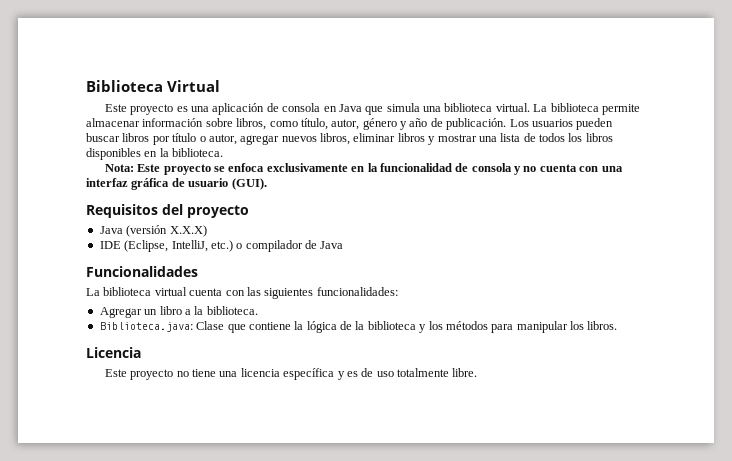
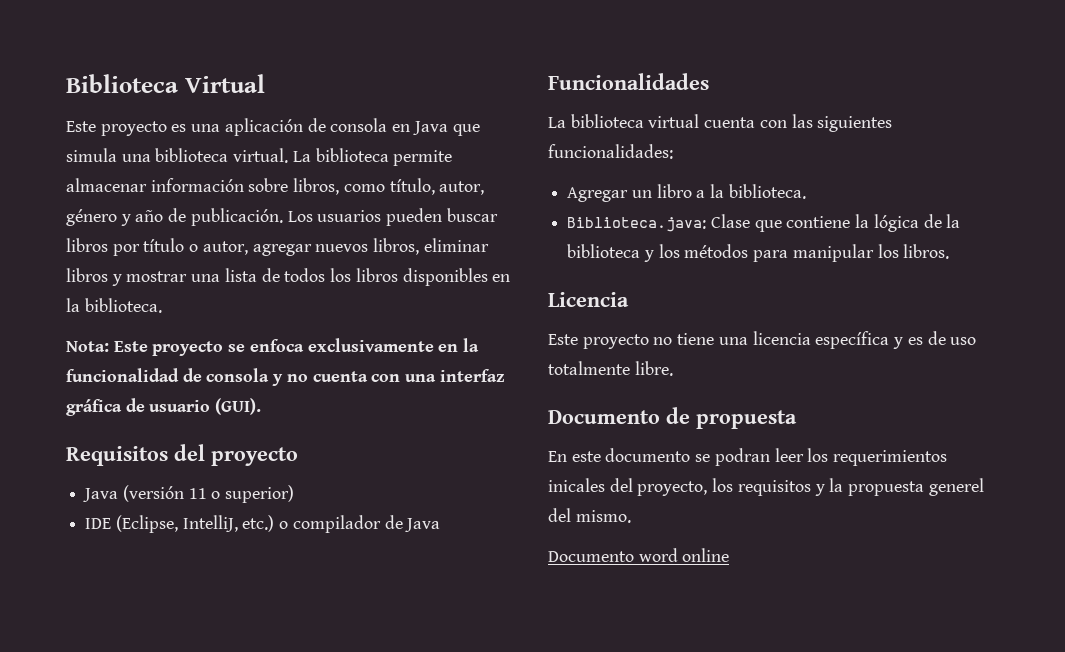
[169,225,207,237] X.X.X) -> [188,485,295,503] 11 o superior)
(478, 372) none -> [548,407,797,429] [548,448,948,466] [548,478,984,496] [548,508,631,523] [548,548,730,562] // Documento de propuesta // En este documento se podran leer los requerimientos inicales del proyecto, los requisitos y la propuesta generel del mismo. // Documento word online

